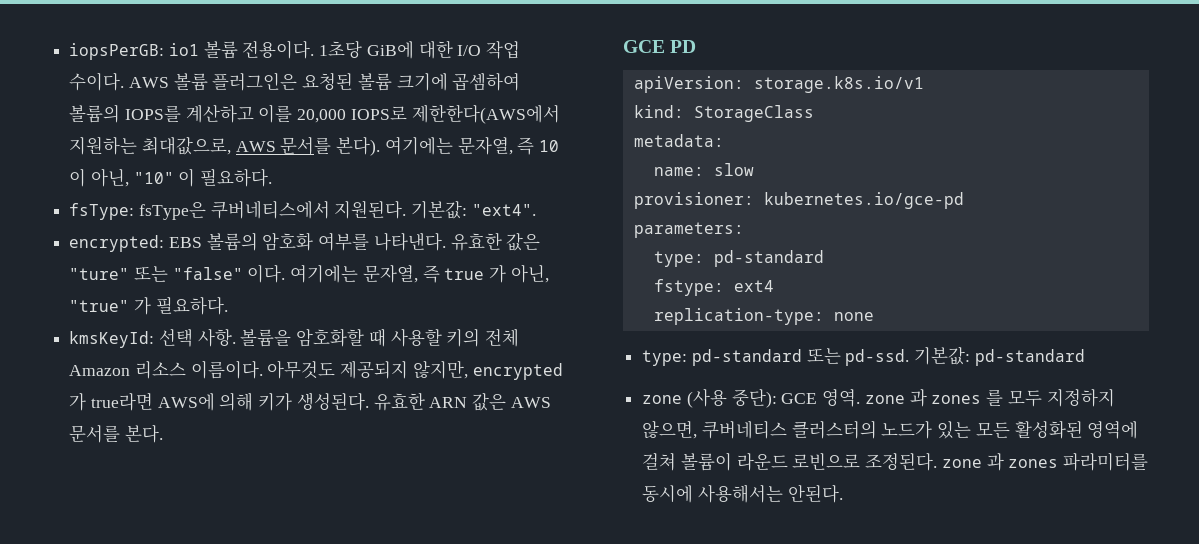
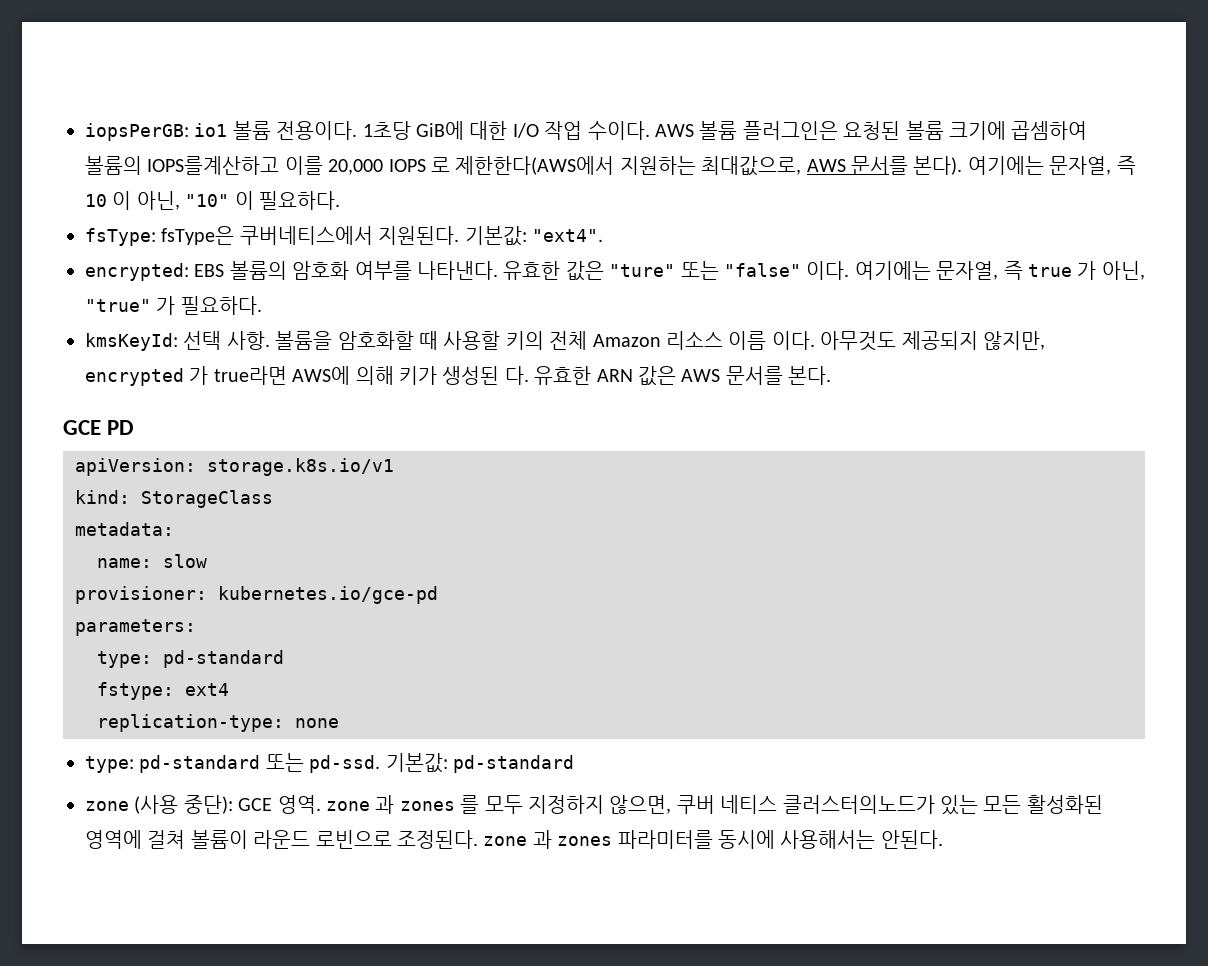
[124,104,407,123] IOPS를 계산하고 이를 20,000 IOPS로 -> [147,156,450,175] IOPS를계산하고 이를 20,000 IOPS 로
[190,360,263,379] 이름이다. -> [728,331,815,350] 이름 이다.
[296,392,369,411] 생성된다. -> [442,366,529,385] 생성된 다.
[701,420,933,439] 쿠버네티스 클러스터의 노드가 -> [676,795,935,814] 쿠버 네티스 클러스터의노드가

